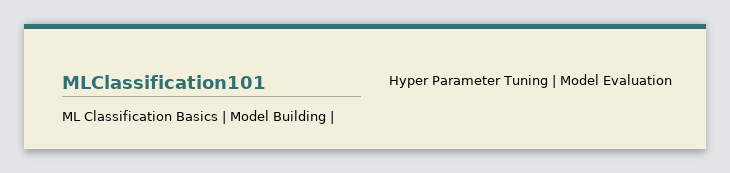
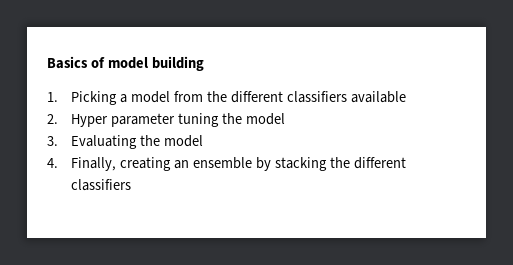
[62,75,266,89] [62,110,334,124] [389,74,672,88] MLClassification101 // ML Classification Basics | Model Building | Hyper Parameter Tuning | Model Evaluation -> [47,56,204,71] [47,91,406,105] [47,113,286,127] [47,135,204,149] [47,157,406,171] [71,179,132,191] Basics of model building // 1. Picking a model from the different classifiers available // 2. Hyper parameter tuning the model // 3. Evaluating the model // 4. Finally, creating an ensemble by stacking the different classifiers

